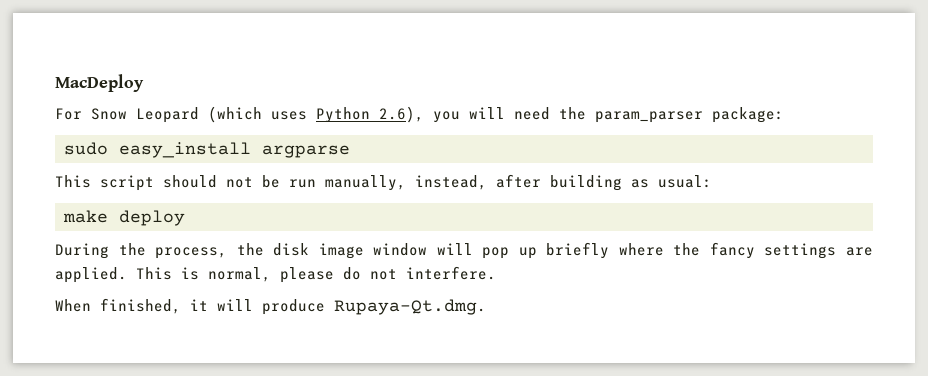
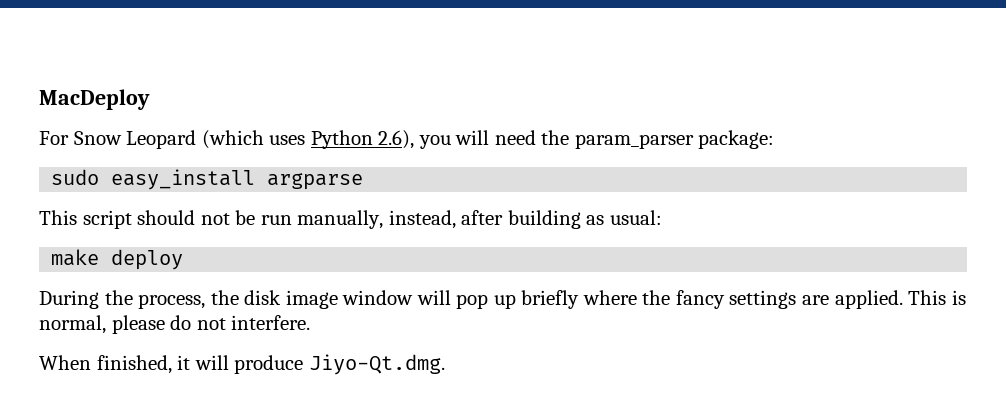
[334,299,486,315] Rupaya-Qt.dmg. -> [308,354,445,375] Jiyo-Qt.dmg.

